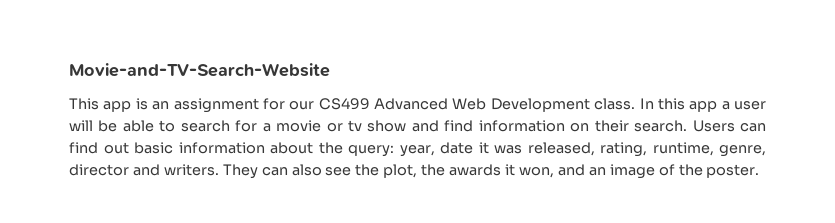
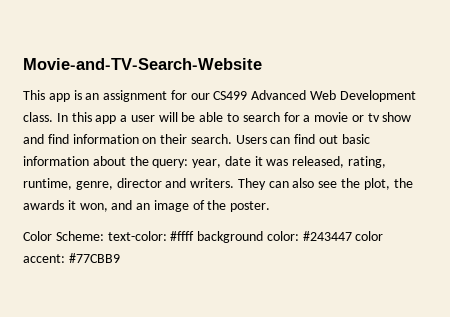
(760, 171) none -> [23,231,384,243] [23,253,120,263] // Color Scheme: text-color: #ffff background color: #243447 color accent: #77CBB9

